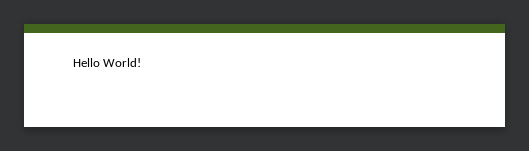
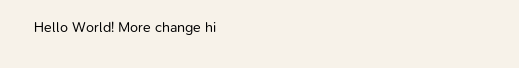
(142, 62) none -> [118,22,216,35] More change hi

